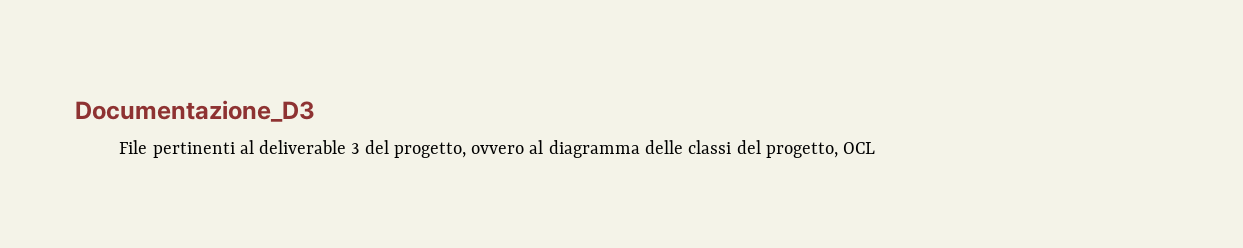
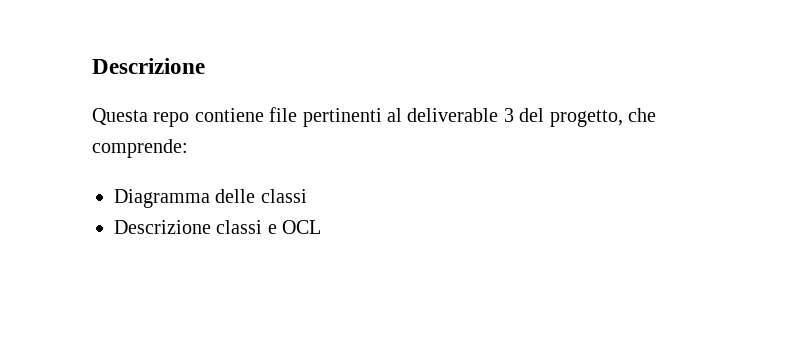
[75,100,315,122] [119,140,148,154] Documentazione_D3 // File -> [92,58,205,74] [92,107,298,127] Descrizione // Questa repo contiene file
[471,140,640,158] ovvero al diagramma -> [627,108,656,122] [92,139,188,158] [114,189,210,208] che comprende: // Diagramma
[736,140,838,158] del progetto, -> [114,220,277,234] // Descrizione classi e

